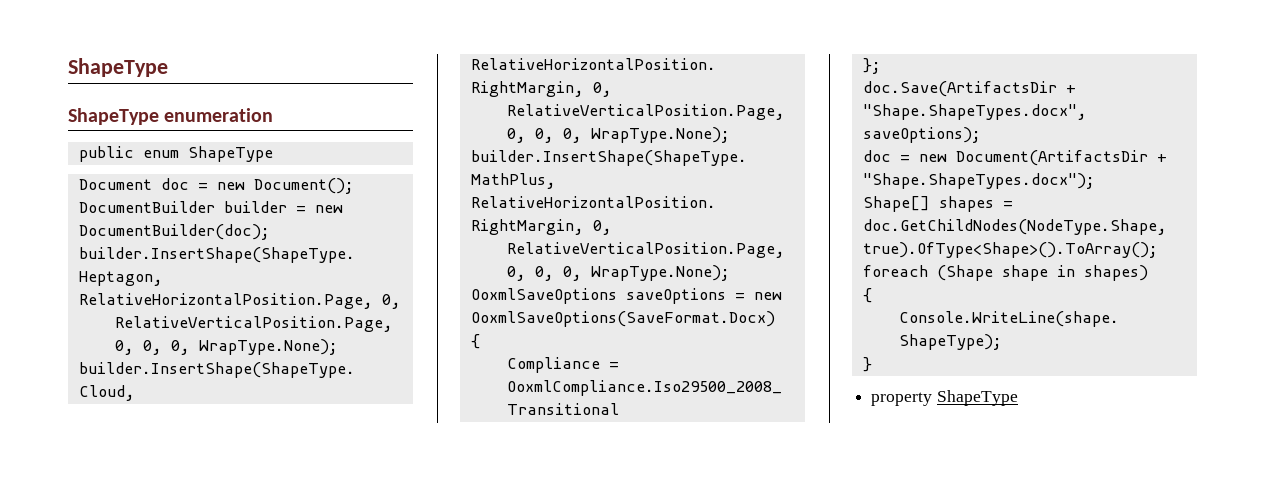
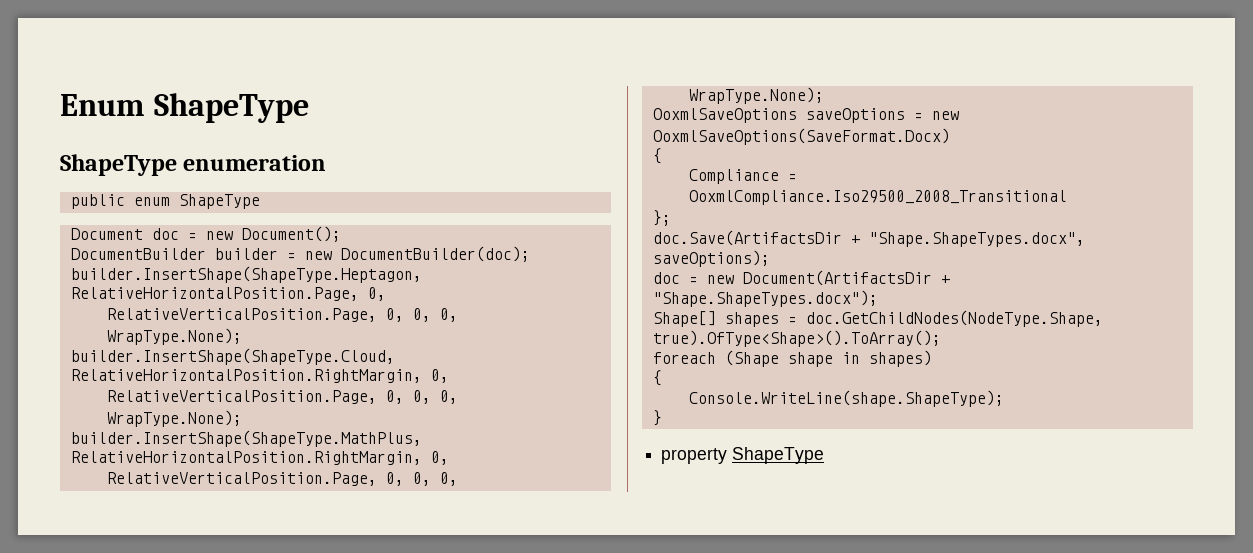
(68, 67) none -> [60,94,145,116] Enum

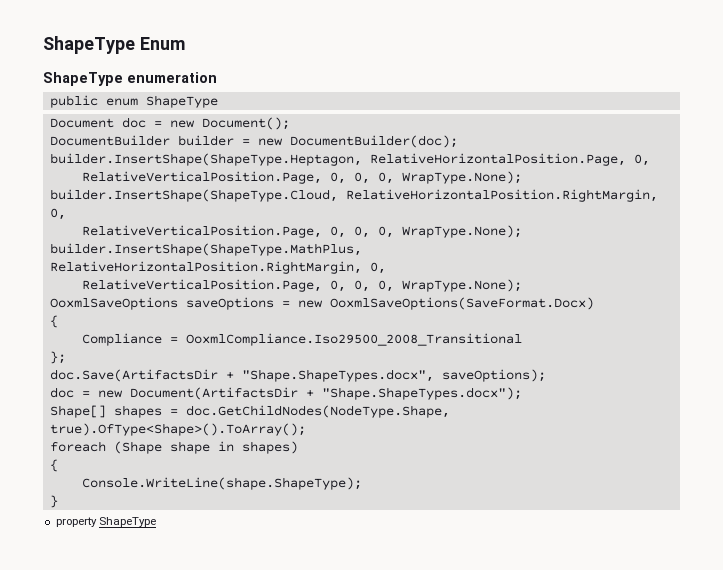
(60, 105) none -> [43,36,135,54] ShapeType
[153,93,309,123] ShapeType -> (185, 43) none

